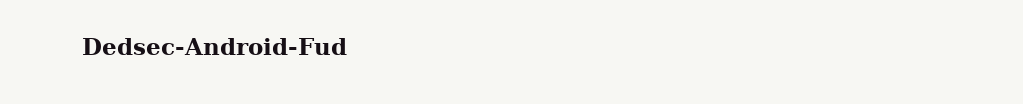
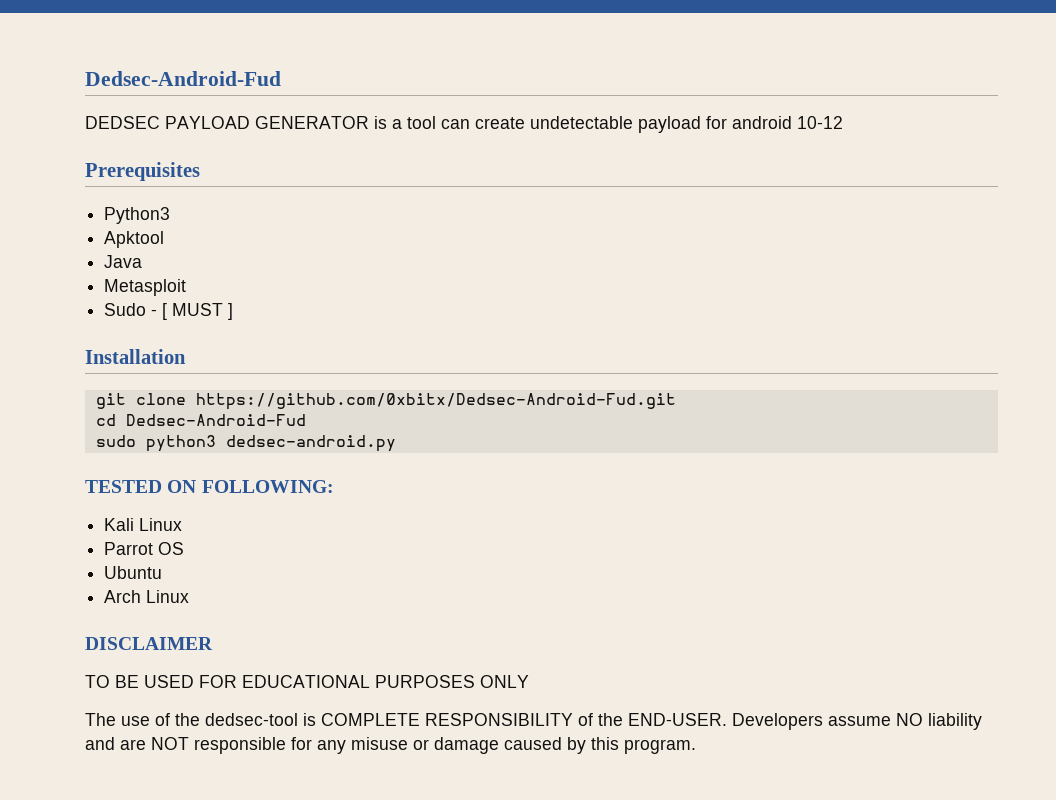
[82,38,347,55] Dedsec-Android-Fud -> [85,71,281,86] [85,116,843,133] [85,162,200,181] [104,207,171,224] [104,231,165,248] [104,255,143,268] [104,279,187,296] [104,303,234,320] [85,349,186,364] [95,393,676,410] [95,414,306,426] [95,435,396,452] [85,480,334,493] [104,518,183,531] [104,542,185,555] [104,566,163,579] [104,590,190,603] [85,637,213,650] [85,675,529,688] [85,713,982,730] [85,737,696,754] Dedsec-Android-Fud // DEDSEC PAYLOAD GENERATOR is a tool can create undetectable payload for android 10-12 // Prerequisites // Python3 // Apktool // Java // Metasploit // Sudo - [ MUST ] // Installation // git clone https://github.com/0xbitx/Dedsec-Android-Fud.git // cd Dedsec-Android-Fud // sudo python3 dedsec-android.py // TESTED ON FOLLOWING: // Kali Linux // Parrot OS // Ubuntu // Arch Linux // DISCLAIMER // TO BE USED FOR EDUCATIONAL PURPOSES ONLY // The use of the dedsec-tool is COMPLETE RESPONSIBILITY of the END-USER. Developers assume NO liability and are NOT responsible for any misuse or damage caused by this program.

